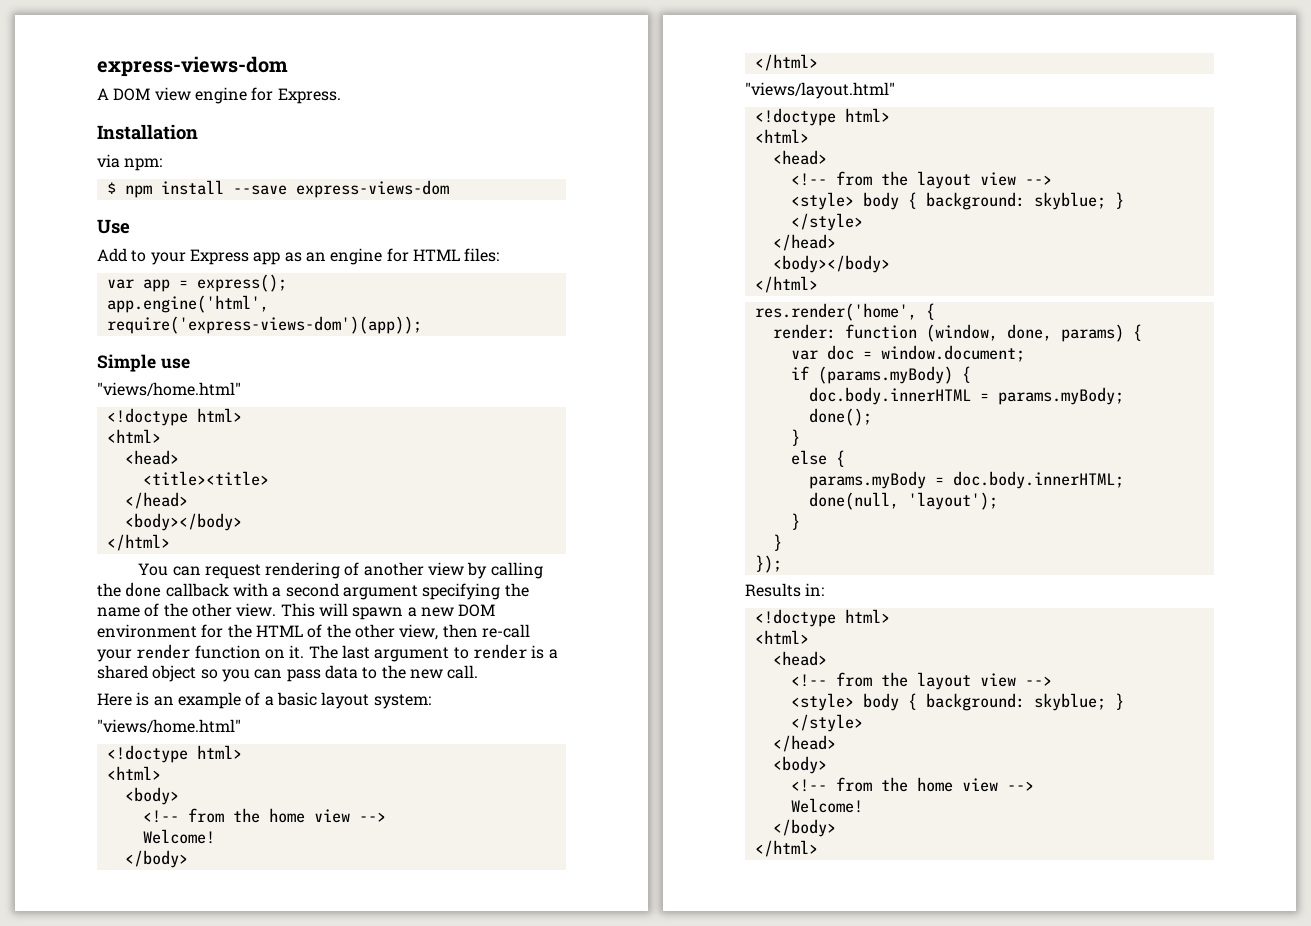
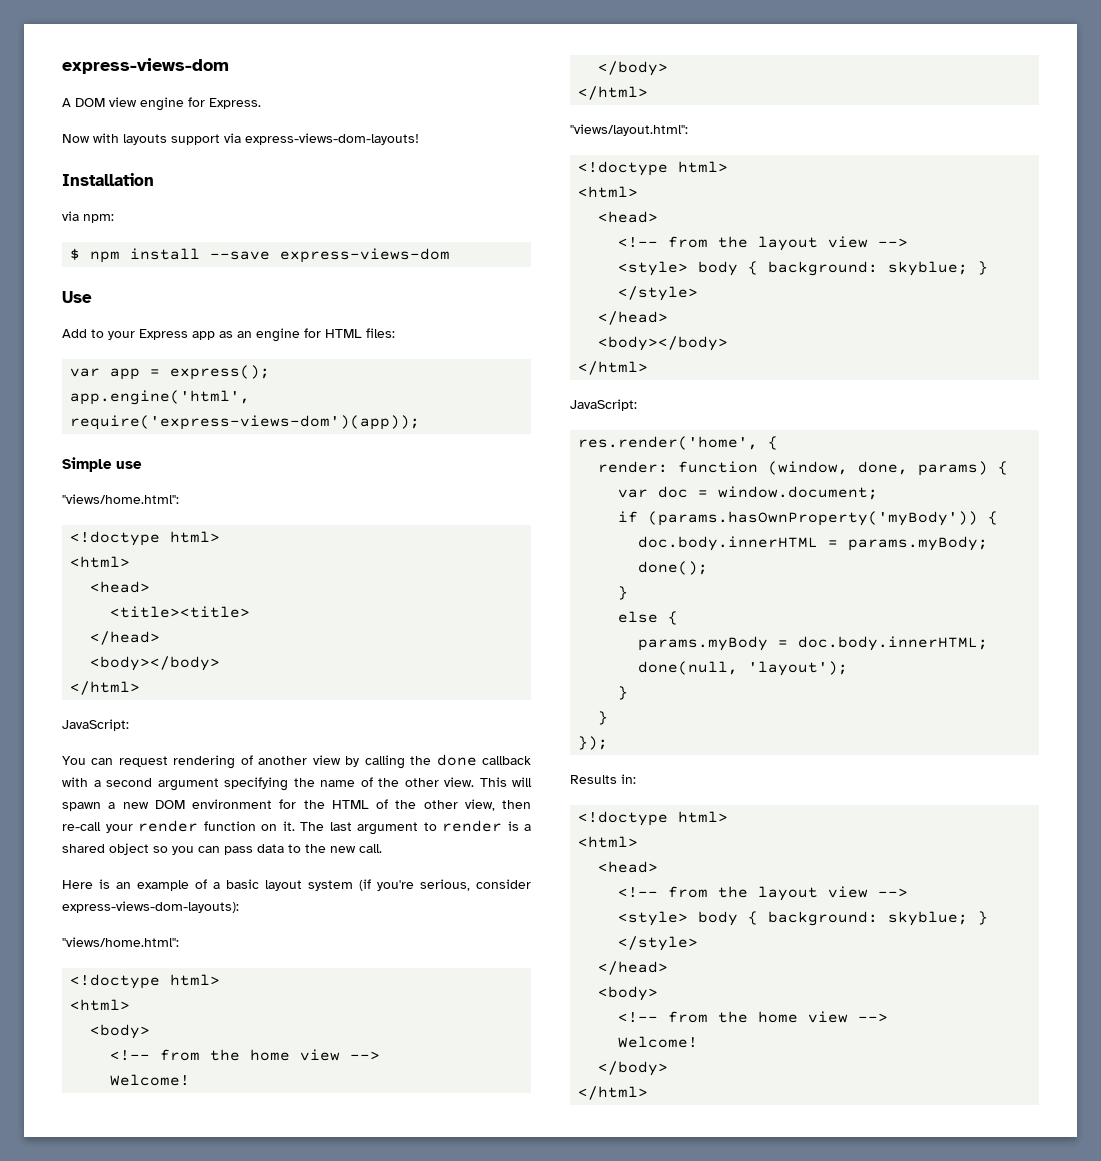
(341, 96) none -> [62,133,419,145] // Now with layouts support via express-views-dom-layouts!
[97,382,241,396] "views/home.html" -> [62,494,179,504] "views/home.html":
(170, 542) none -> [62,719,129,731] // JavaScript:
[373,694,431,709] [97,719,241,733] system: // "views/home.html" -> [308,879,531,891] [62,901,239,913] [62,937,179,947] system (if you're serious, consider express-views-dom-layouts): // "views/home.html":
[745,82,895,99] "views/layout.html" -> [570,124,688,136] "views/layout.html":
(818, 284) none -> [570,399,637,411] // JavaScript:
[817,366,953,384] (params.myBody) -> [648,511,979,526] (params.hasOwnProperty('myBody'))

